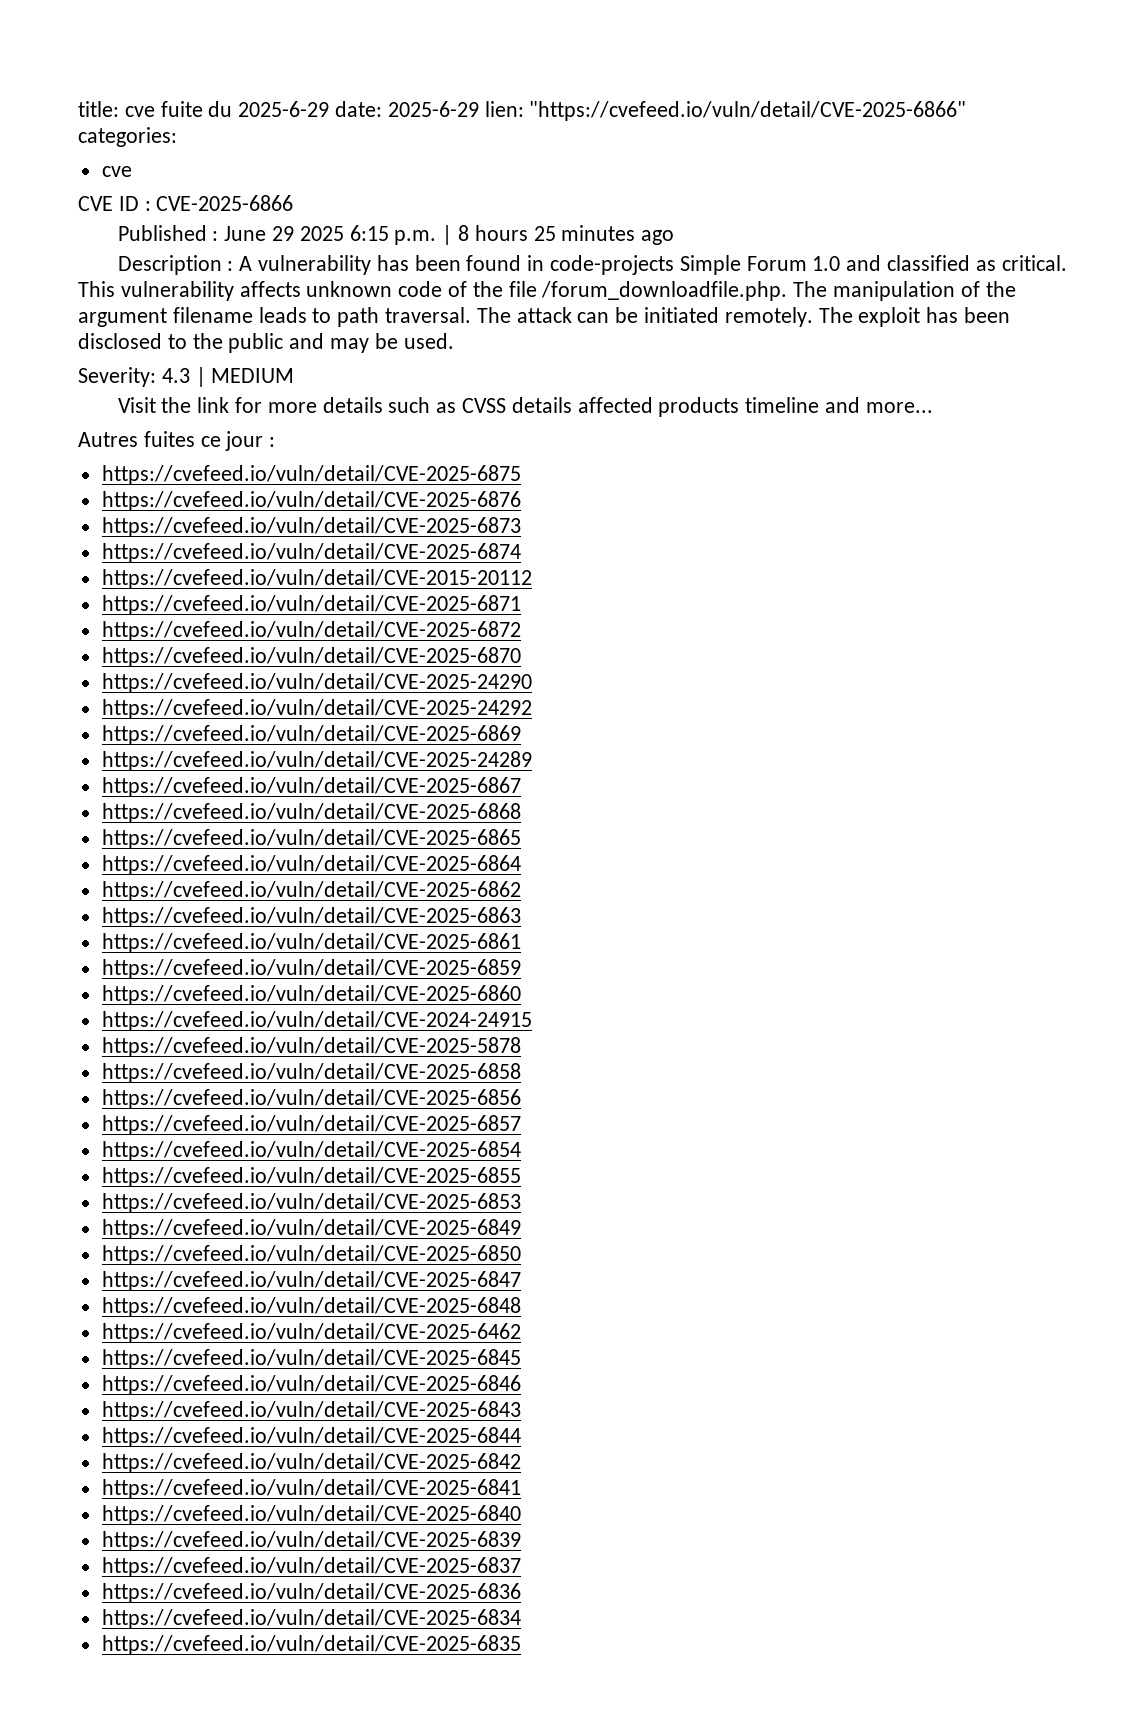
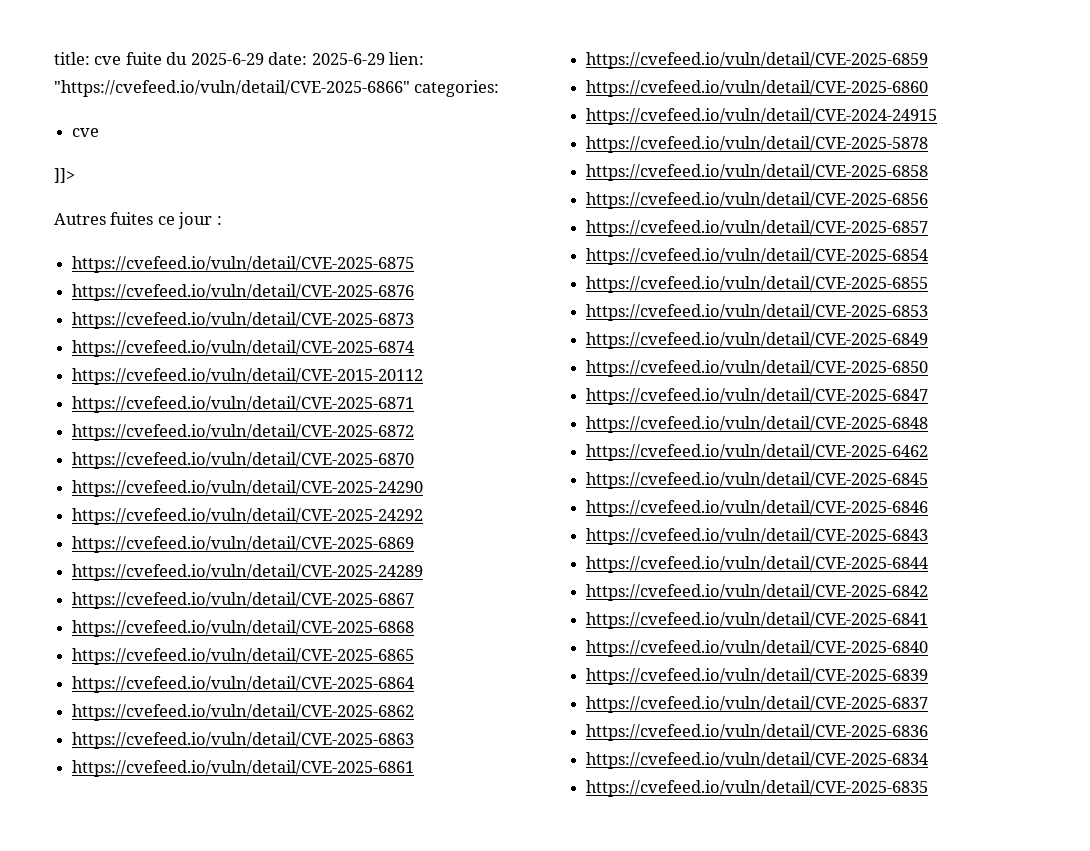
[78,195,294,211] [117,225,675,245] [117,255,1067,275] [78,281,1016,301] [78,307,1011,327] [78,333,454,353] [78,367,295,387] [117,397,933,417] CVE ID : CVE-2025-6866 // Published : June 29 2025 6:15 p.m. | 8 hours 25 minutes ago // Description : A vulnerability has been found in code-projects Simple Forum 1.0 and classified as critical. This vulnerability affects unknown code of the file /forum_downloadfile.php. The manipulation of the argument filename leads to path traversal. The attack can be initiated remotely. The exploit has been disclosed to the public and may be used. // Severity: 4.3 | MEDIUM // Visit the link for more details such as CVSS details affected products timeline and more... -> [54,168,75,183] ]]>

